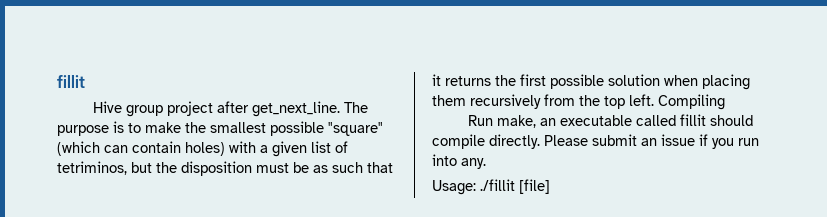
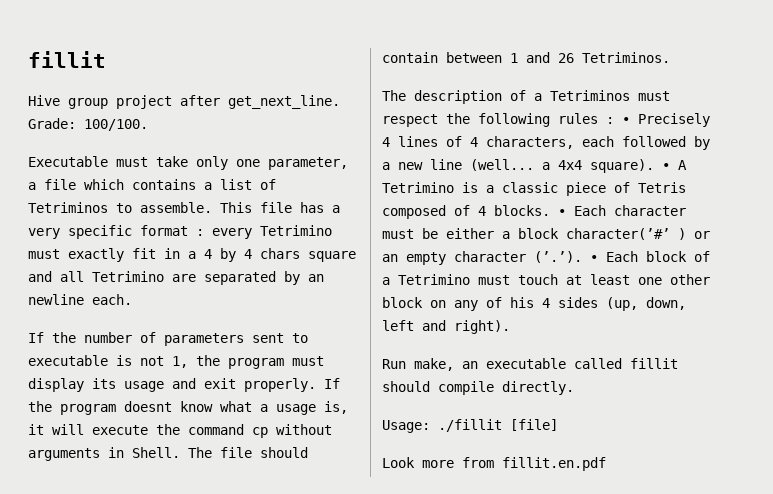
[343,102,368,113] [57,121,383,136] [57,141,348,157] [57,161,393,176] [432,74,750,90] [432,94,725,110] The purpose is to make the smallest possible "square" (which can contain holes) with a given list of tetriminos, but the disposition must be as such that it returns the first possible solution when placing them recursively from the top left. Compiling -> [28,118,148,131] [28,156,348,170] [28,179,276,190] [28,202,340,213] [28,225,332,239] [28,248,356,262] [28,271,324,285] [28,294,132,305] [28,332,308,346] [28,355,324,369] [28,378,340,392] [28,401,348,415] [28,424,332,438] [28,447,308,461] [382,52,670,63] [382,90,670,104] [382,113,710,127] [382,136,710,150] [382,159,687,173] [382,182,686,196] [382,205,686,219] [382,228,710,240] [382,251,710,265] [382,274,710,285] [382,297,686,311] [382,320,510,334] Grade: 100/100. // Executable must take only one parameter, a file which contains a list of Tetriminos to assemble. This file has a very specific format : every Tetrimino must exactly fit in a 4 by 4 chars square and all Tetrimino are separated by an newline each. // If the number of parameters sent to executable is not 1, the program must display its usage and exit properly. If the program doesnt know what a usage is, it will execute the command cp without arguments in Shell. The file should contain between 1 and 26 Tetriminos. // The description of a Tetriminos must respect the following rules : • Precisely 4 lines of 4 characters, each followed by a new line (well... a 4x4 square). • A Tetrimino is a classic piece of Tetris composed of 4 blocks. • Each character must be either a block character(’#’ ) or an empty character (’.’). • Each block of a Tetrimino must touch at least one other block on any of his 4 sides (up, down, left and right).
[544,134,759,149] [432,154,486,169] Please submit an issue if you run into any. -> (574, 388) none
(550, 186) none -> [382,457,606,471] // Look more from fillit.en.pdf

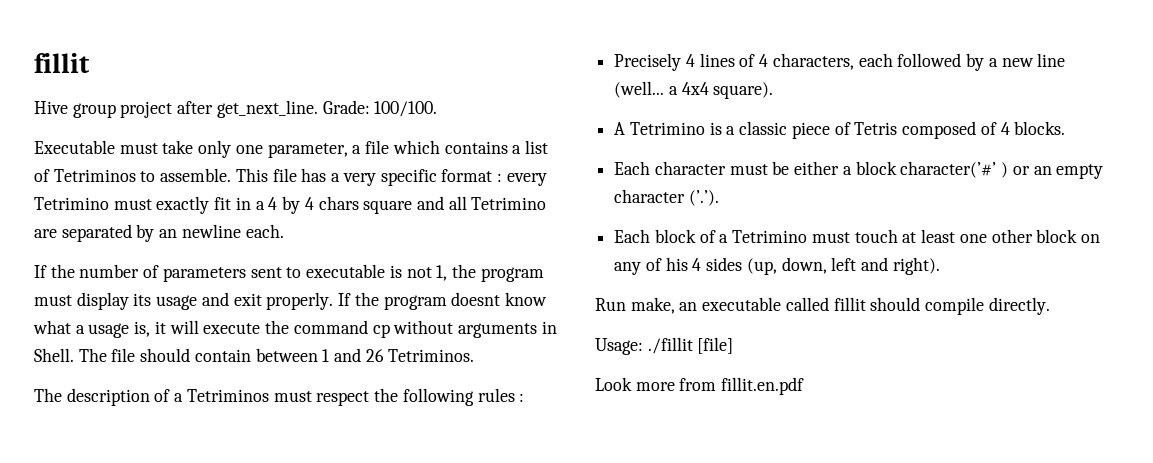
[622,117,630,124] • -> (525, 397) //
[662,163,670,170] • -> (774, 90) //
[558,209,566,216] • -> (1066, 128) //
[590,255,598,262] • -> (719, 198) //

